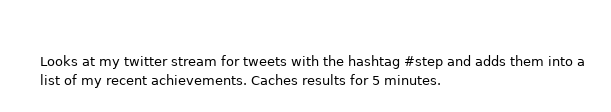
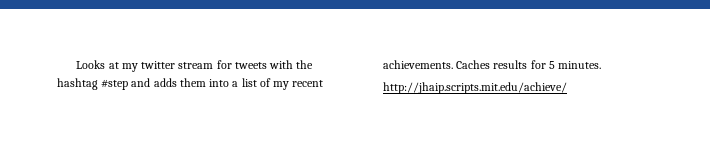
(441, 80) none -> [383,82,567,94] // http://jhaip.scripts.mit.edu/achieve/

